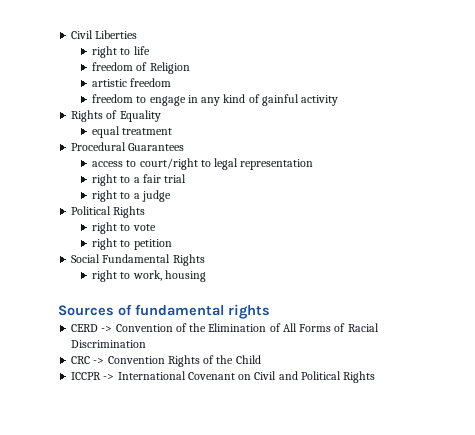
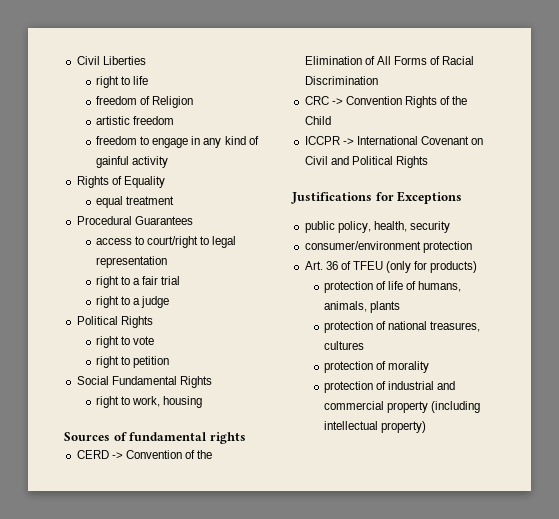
(376, 377) none -> [291,191,463,204] [304,221,450,233] [304,241,472,253] [304,261,478,273] [324,281,462,293] [324,301,401,313] [324,321,481,333] [324,341,365,350] [324,361,430,373] [324,381,456,393] [324,401,481,413] [324,421,427,433] // Justifications for Exceptions // public policy, health, security // consumer/environment protection // Art. 36 of TFEU (only for products) // protection of life of humans, animals, plants // protection of national treasures, cultures // protection of morality // protection of industrial and commercial property (including intellectual property)

